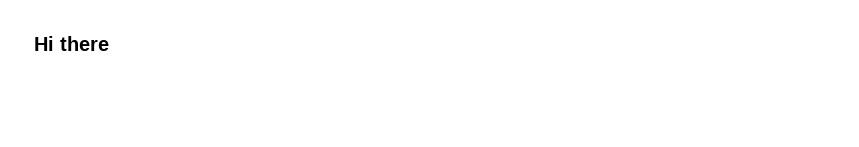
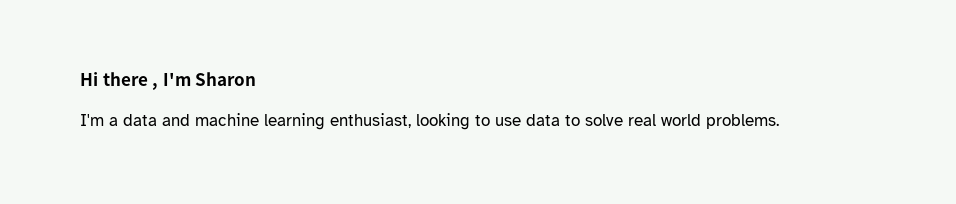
(109, 43) none -> [152,72,257,90] [80,113,779,130] , I'm Sharon // I'm a data and machine learning enthusiast, looking to use data to solve real world problems.

